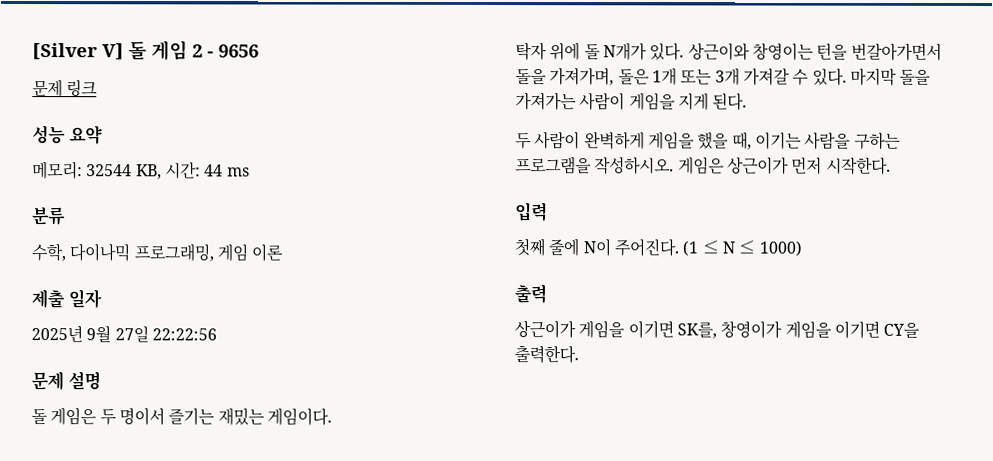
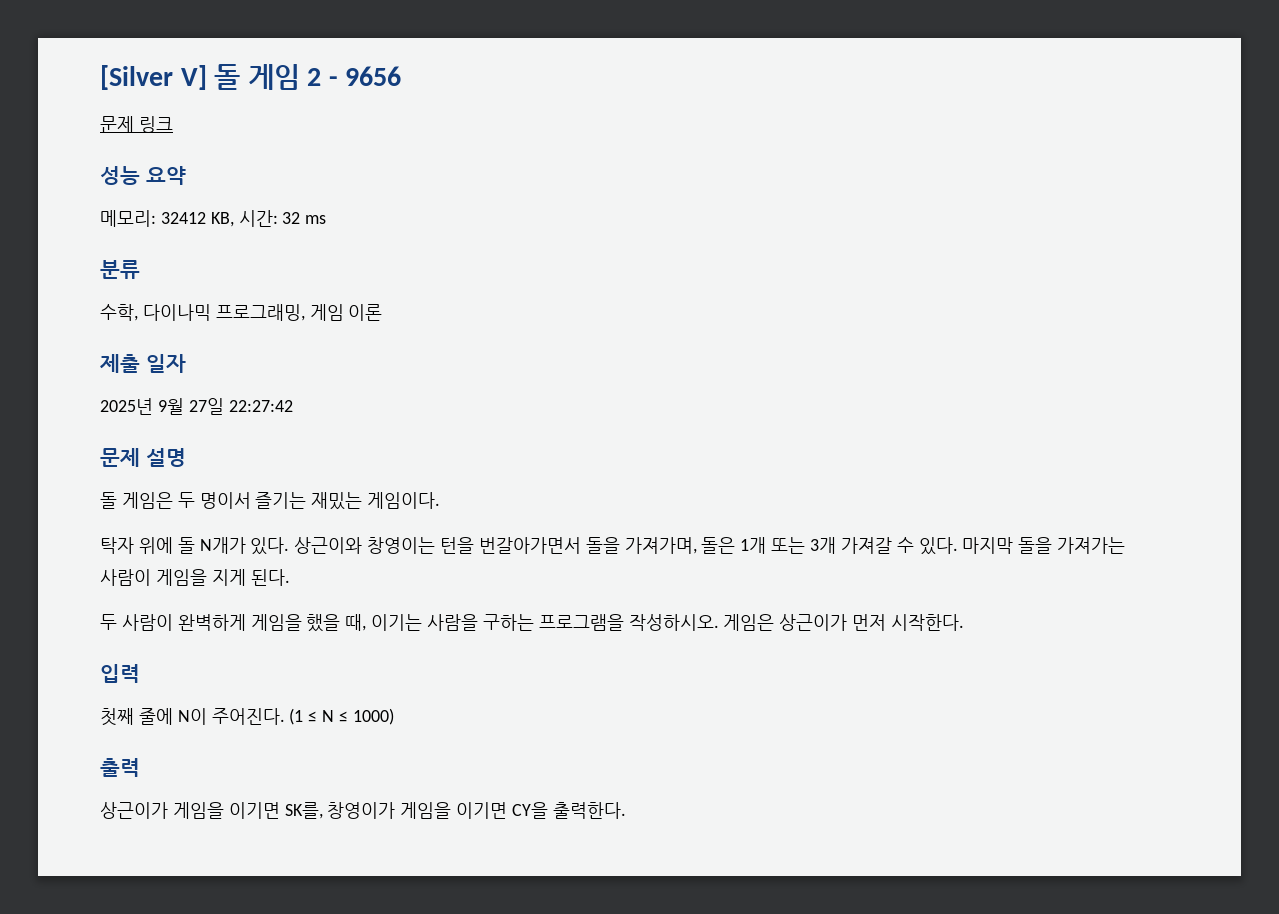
[86,164,133,177] 32544 -> [160,212,206,224] 32412
[204,164,224,177] 44 -> [282,212,301,224] 32
[151,328,217,341] 22:22:56 -> [228,400,293,412] 22:27:42

